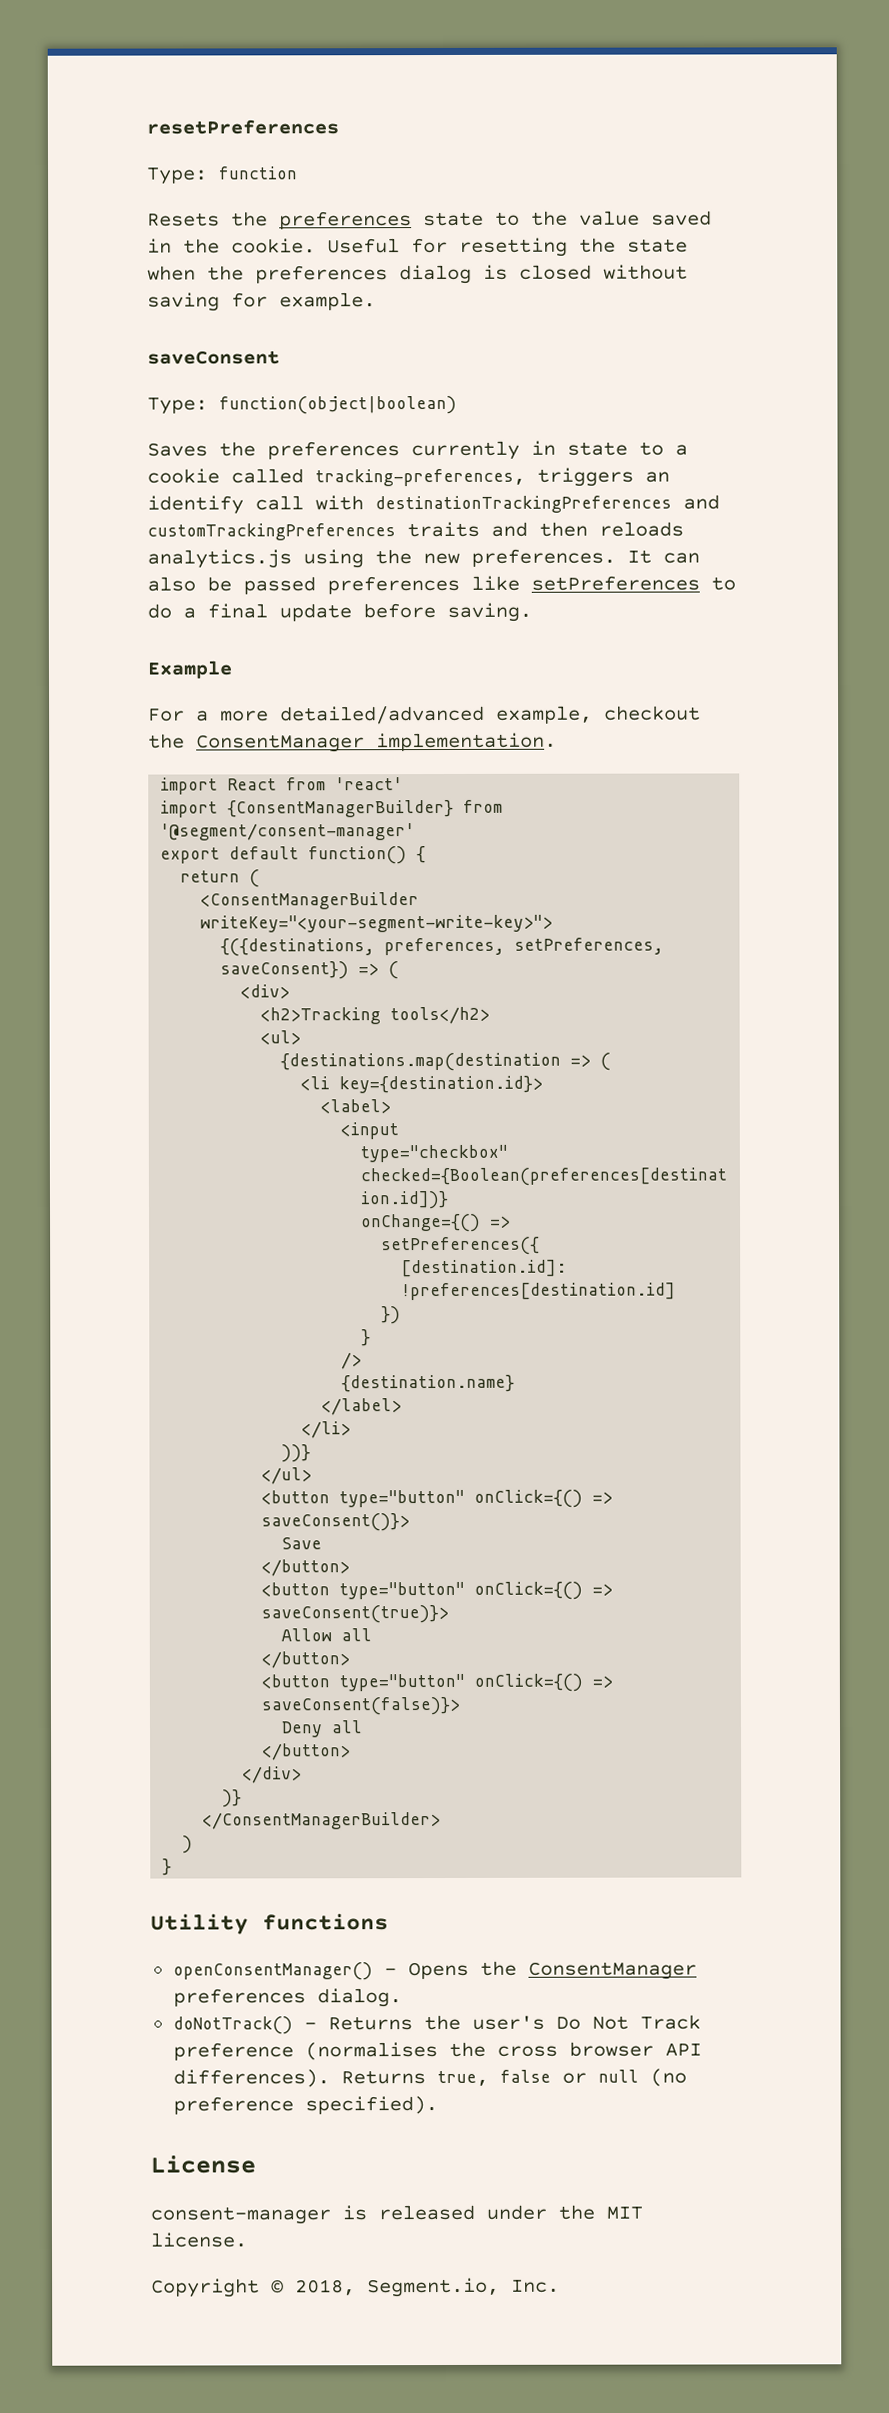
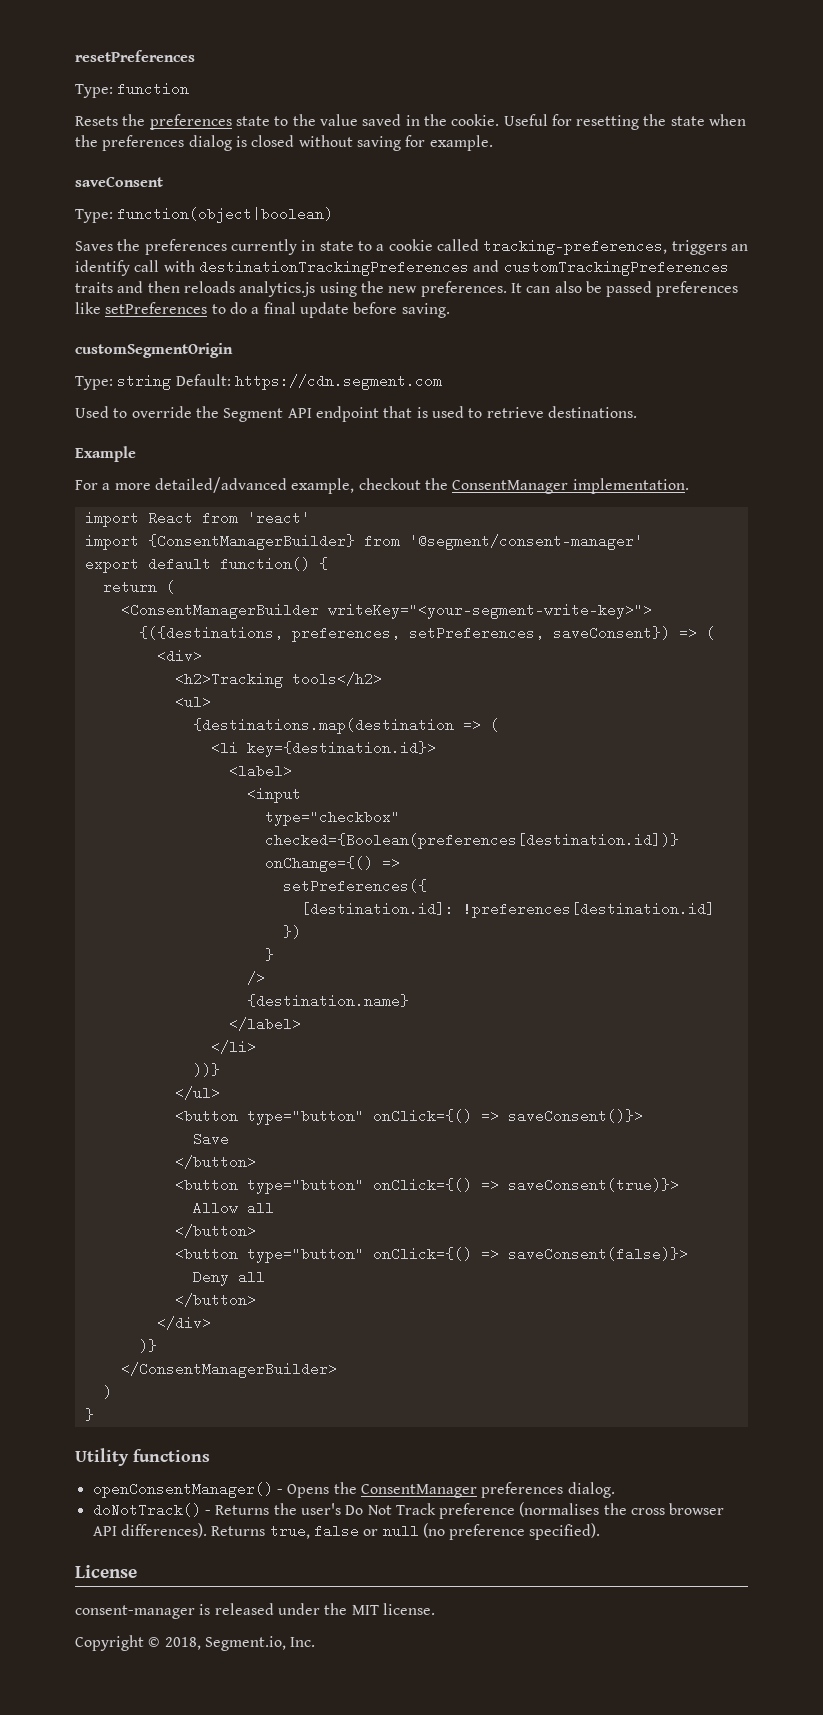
(532, 612) none -> [75,343,233,358] [75,374,442,390] [75,406,637,422] // customSegmentOrigin // Type: string Default: https://cdn.segment.com // Used to override the Segment API endpoint that is used to retrieve destinations.

